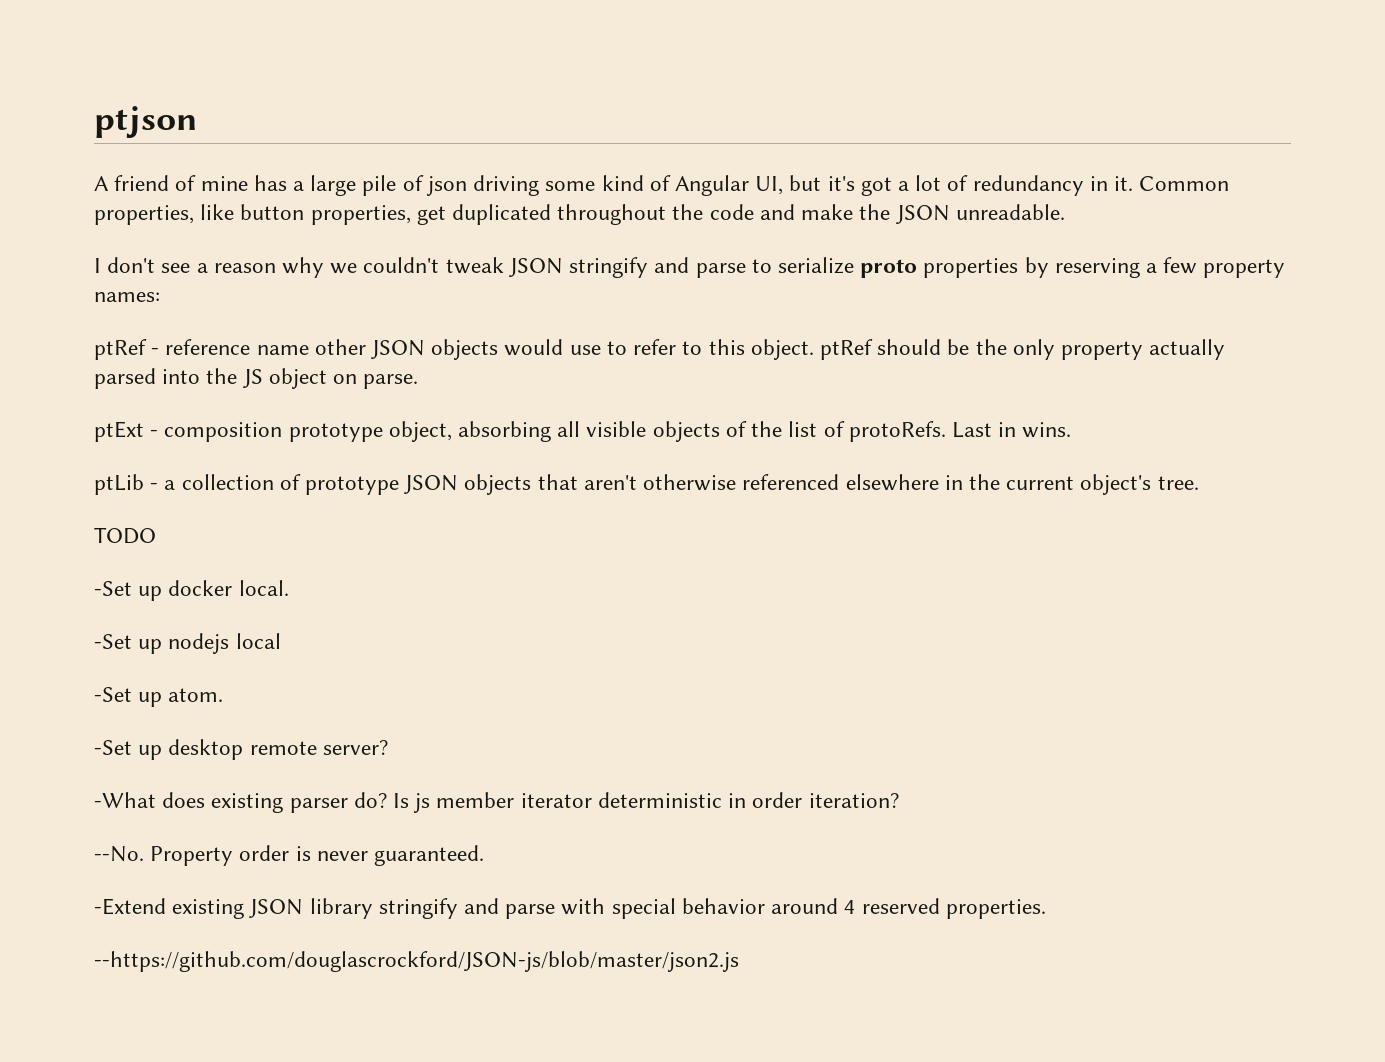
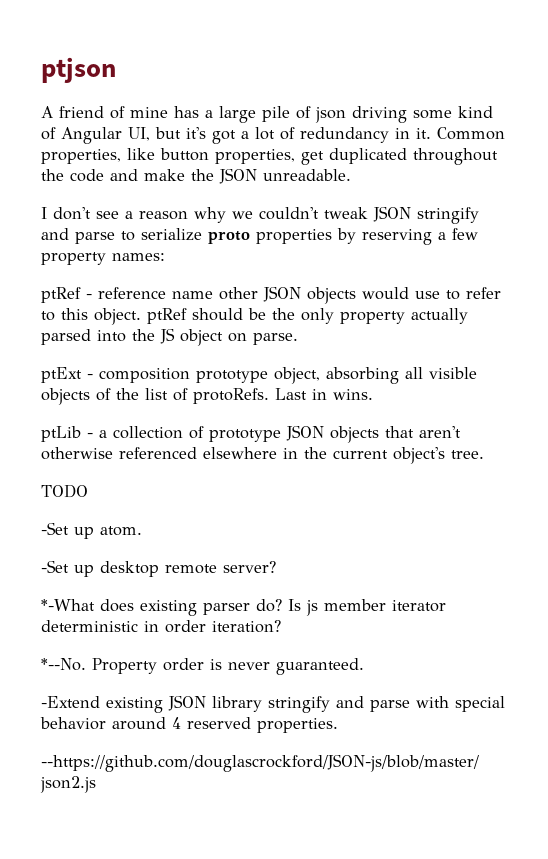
[94,580,289,601] [94,633,281,654] // -Set up docker local. // -Set up nodejs local -> (88, 491) none
[94,792,156,808] -What -> [41,599,95,611] *-What
[94,846,144,862] --No. -> [41,658,86,671] *--No.

